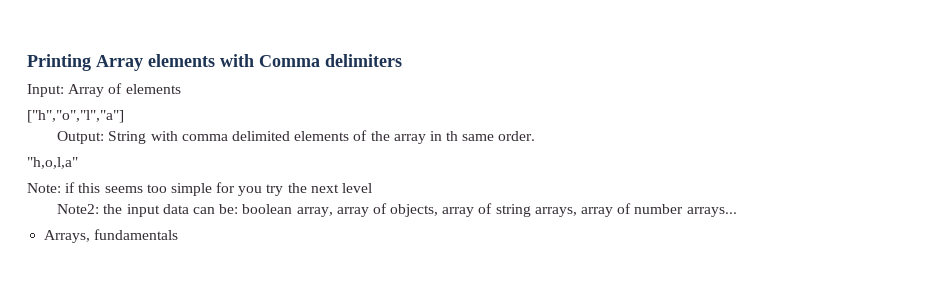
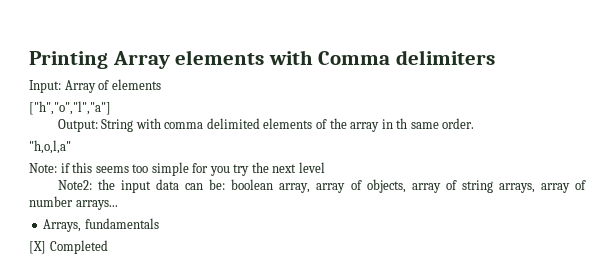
(179, 234) none -> [29,240,108,254] // [X] Completed

